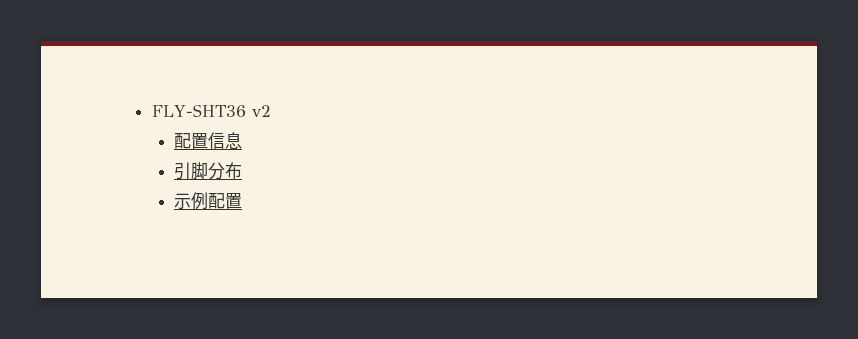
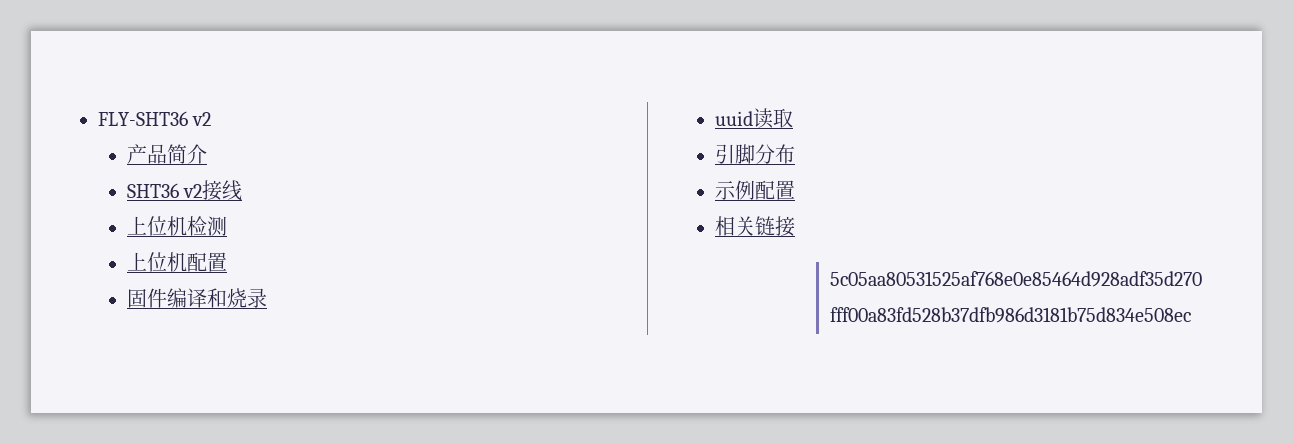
[174,132,243,149] 配置信息 -> [126,144,207,164] [126,180,243,201] [126,216,227,236] [126,252,227,272] [126,288,267,308] [714,108,793,129] 产品简介 // SHT36 v2接线 // 上位机检测 // 上位机配置 // 固件编译和烧录 // uuid读取
(243, 201) none -> [714,216,795,237] [829,271,1202,287] [829,307,1191,323] // 相关链接 // 5c05aa80531525af768e0e85464d928adf35d270 fff00a83fd528b37dfb986d3181b75d834e508ec

